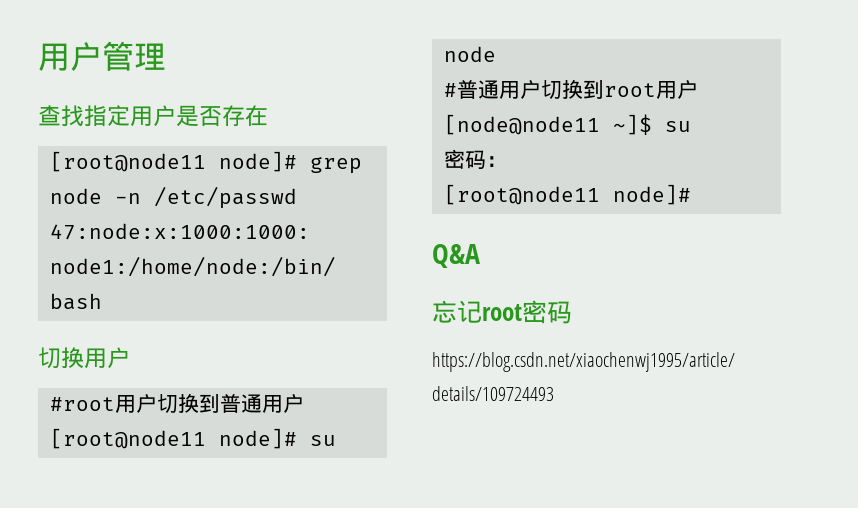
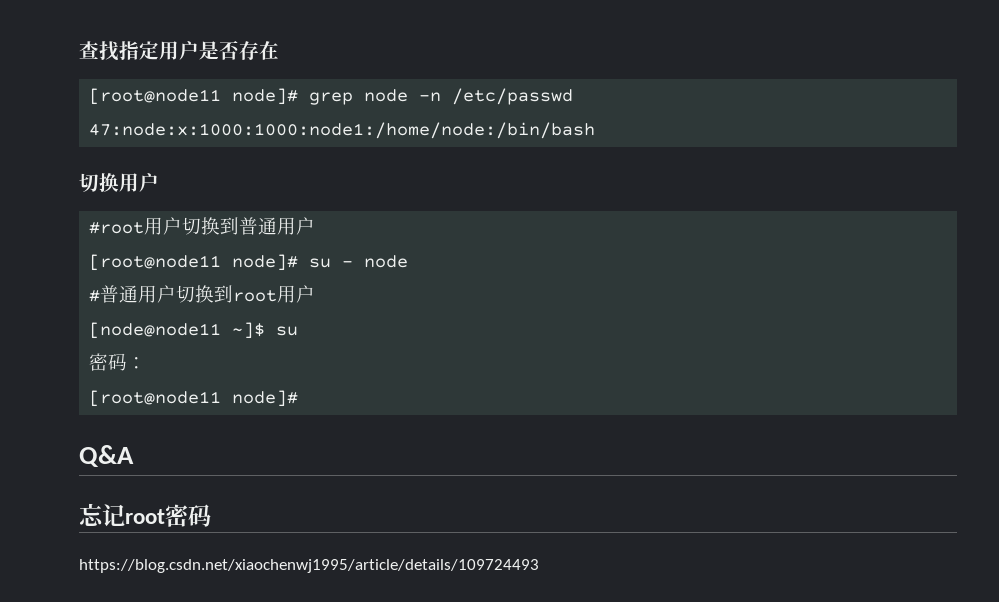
[38,41,166,71] 用户管理 // -> (79, 50) none
(336, 440) none -> [342,261,354,267] -

